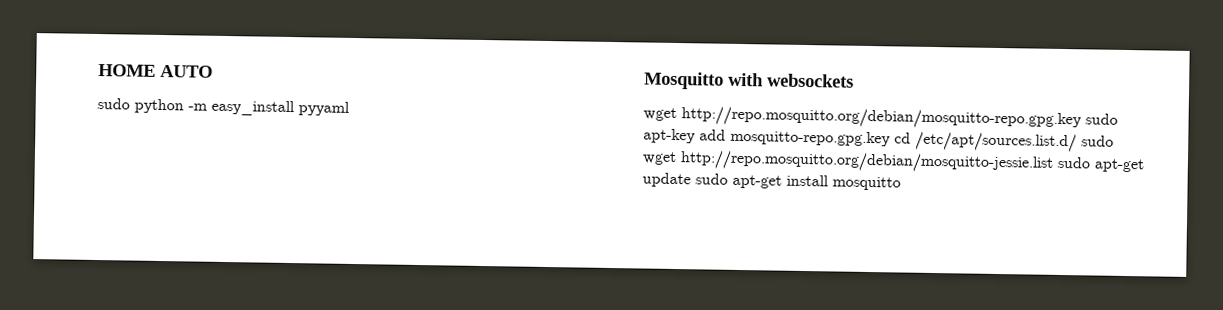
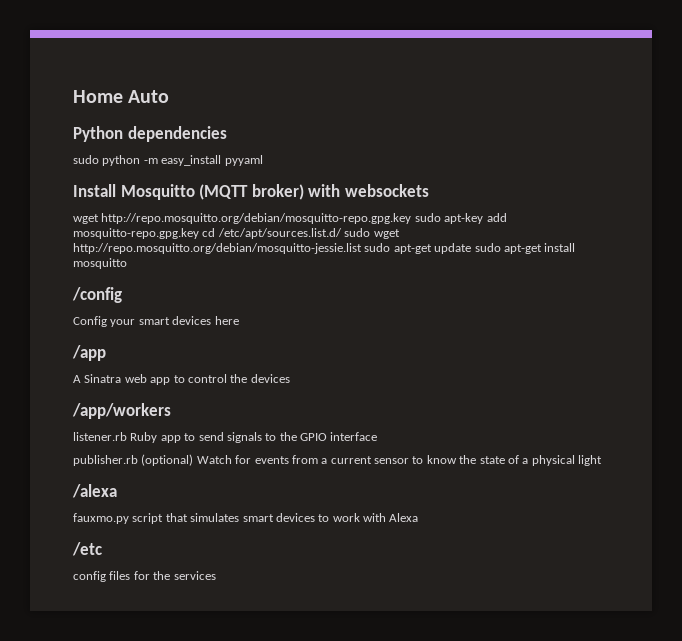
[98,64,213,78] HOME AUTO -> [73,90,170,103] [73,126,227,142] Home Auto // Python dependencies
[644,71,724,90] Mosquitto -> [73,184,304,200] Install Mosquitto (MQTT broker)
(901, 183) none -> [72,287,122,303] [73,316,239,327] [72,345,106,361] [73,374,290,385] [72,403,171,419] [73,432,378,443] [73,454,602,466] [72,484,117,498] [73,513,419,524] [72,542,102,556] [73,571,216,582] // /config // Config your smart devices here // /app // A Sinatra web app to control the devices // /app/workers // listener.rb Ruby app to send signals to the GPIO interface // publisher.rb (optional) Watch for events from a current sensor to know the state of a physical light // /alexa // fauxmo.py script that simulates smart devices to work with Alexa // /etc // config files for the services

